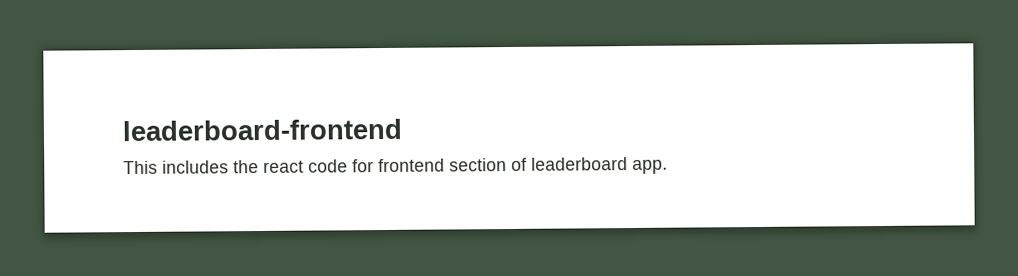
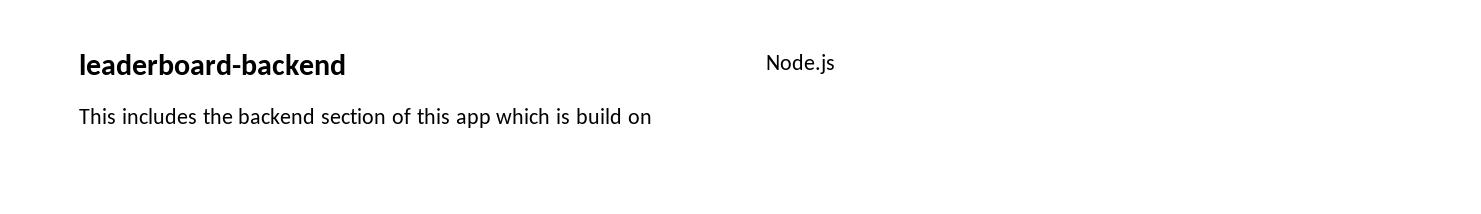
[122,118,403,142] leaderboard-frontend -> [79,54,346,75] leaderboard-backend
[263,157,668,175] react code for frontend section of leaderboard app. -> [238,108,652,128] [766,54,835,74] backend section of this app which is build on Node.js

